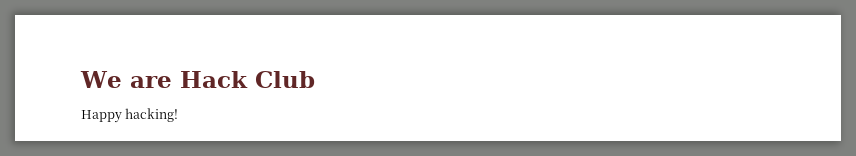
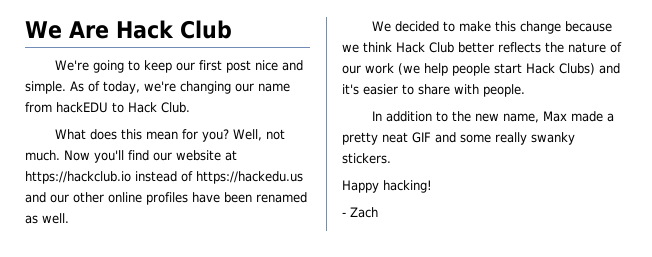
[80,71,315,88] We are Hack Club -> [25,20,232,39] [55,60,304,73] [25,81,290,94] [25,102,190,113] [55,129,286,142] [25,150,237,163] [25,171,303,184] [25,192,307,205] [25,213,69,224] [372,21,613,34] [342,42,622,53] [342,63,620,76] [342,84,525,97] [372,111,615,123] [342,132,575,145] [342,153,391,164] We Are Hack Club // We're going to keep our first post nice and simple. As of today, we're changing our name from hackEDU to Hack Club. // What does this mean for you? Well, not much. Now you'll find our website at https://hackclub.io instead of https://hackedu.us and our other online profiles have been renamed as well. // We decided to make this change because we think Hack Club better reflects the nature of our work (we help people start Hack Clubs) and it's easier to share with people. // In addition to the new name, Max made a pretty neat GIF and some really swanky stickers.
(179, 115) none -> [342,207,378,218] // - Zach

